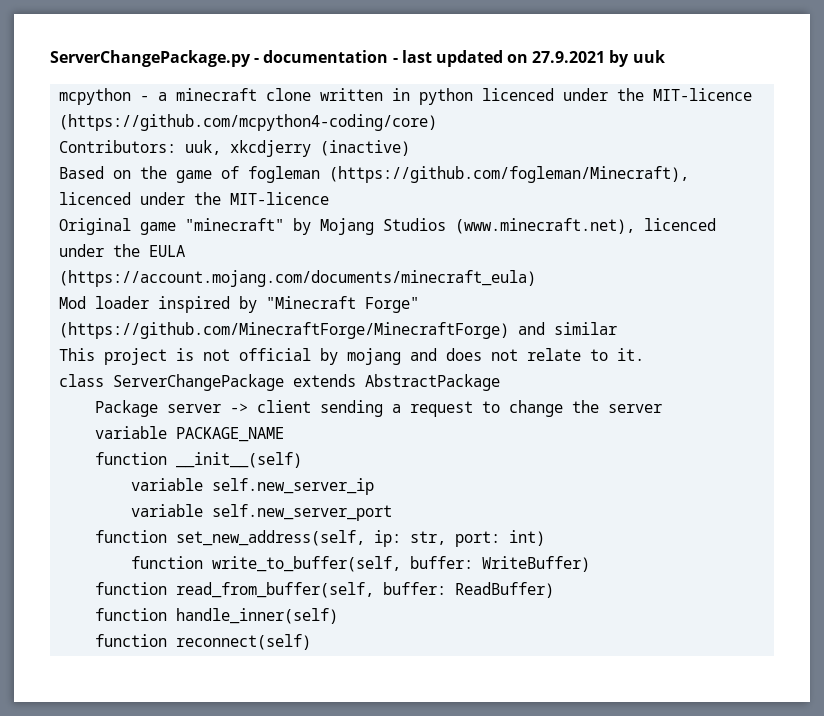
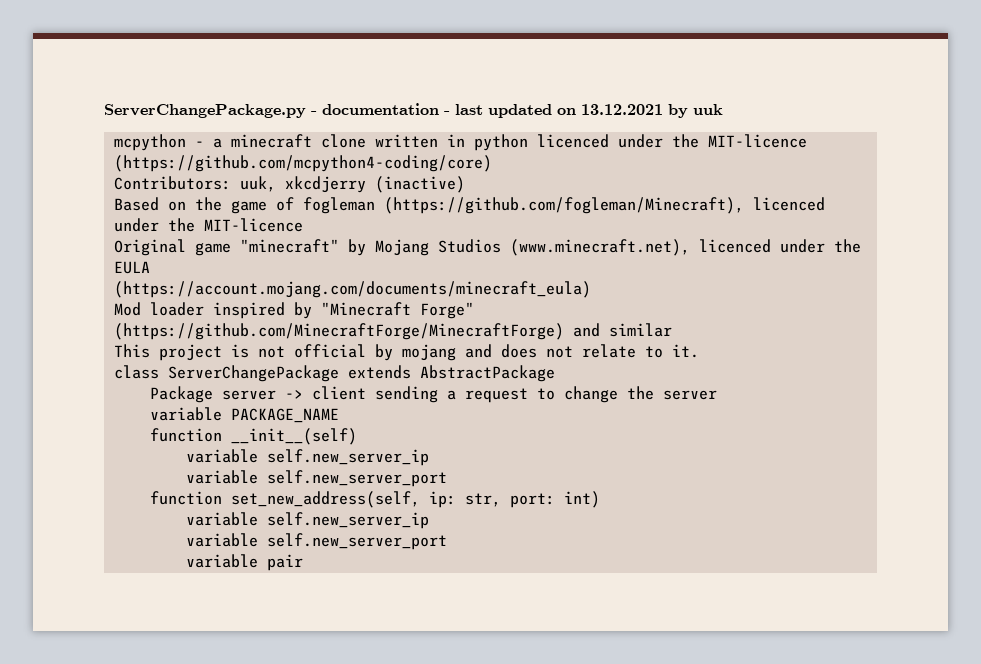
[532,51,606,63] 27.9.2021 -> [581,104,663,115] 13.12.2021
[131,556,591,572] [95,582,555,598] [95,608,339,624] [95,634,312,650] function write_to_buffer(self, buffer: WriteBuffer) // function read_from_buffer(self, buffer: ReadBuffer) // function handle_inner(self) // function reconnect(self) -> [185,512,429,529] [185,533,447,550] [185,554,303,571] variable self.new_server_ip // variable self.new_server_port // variable pair

